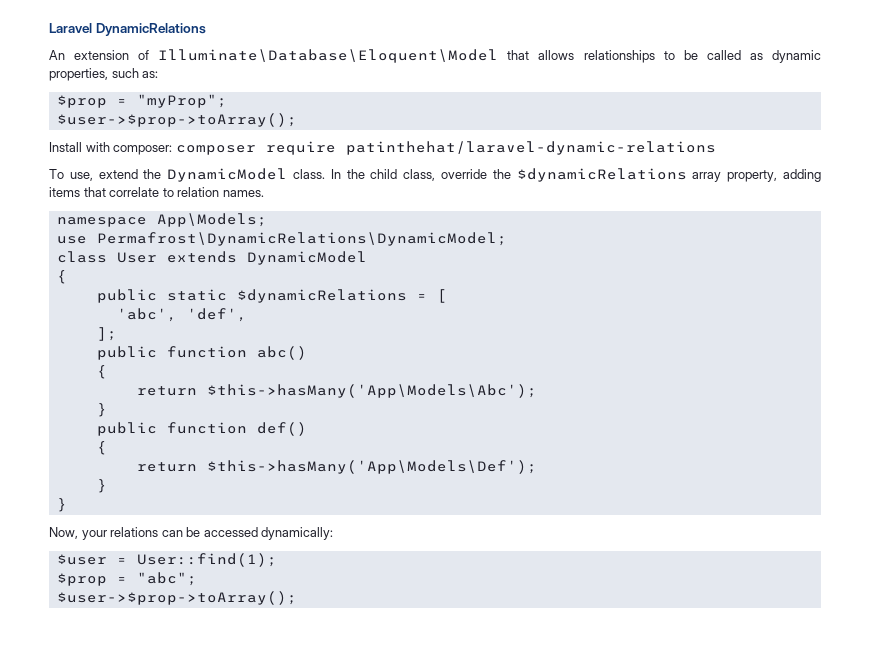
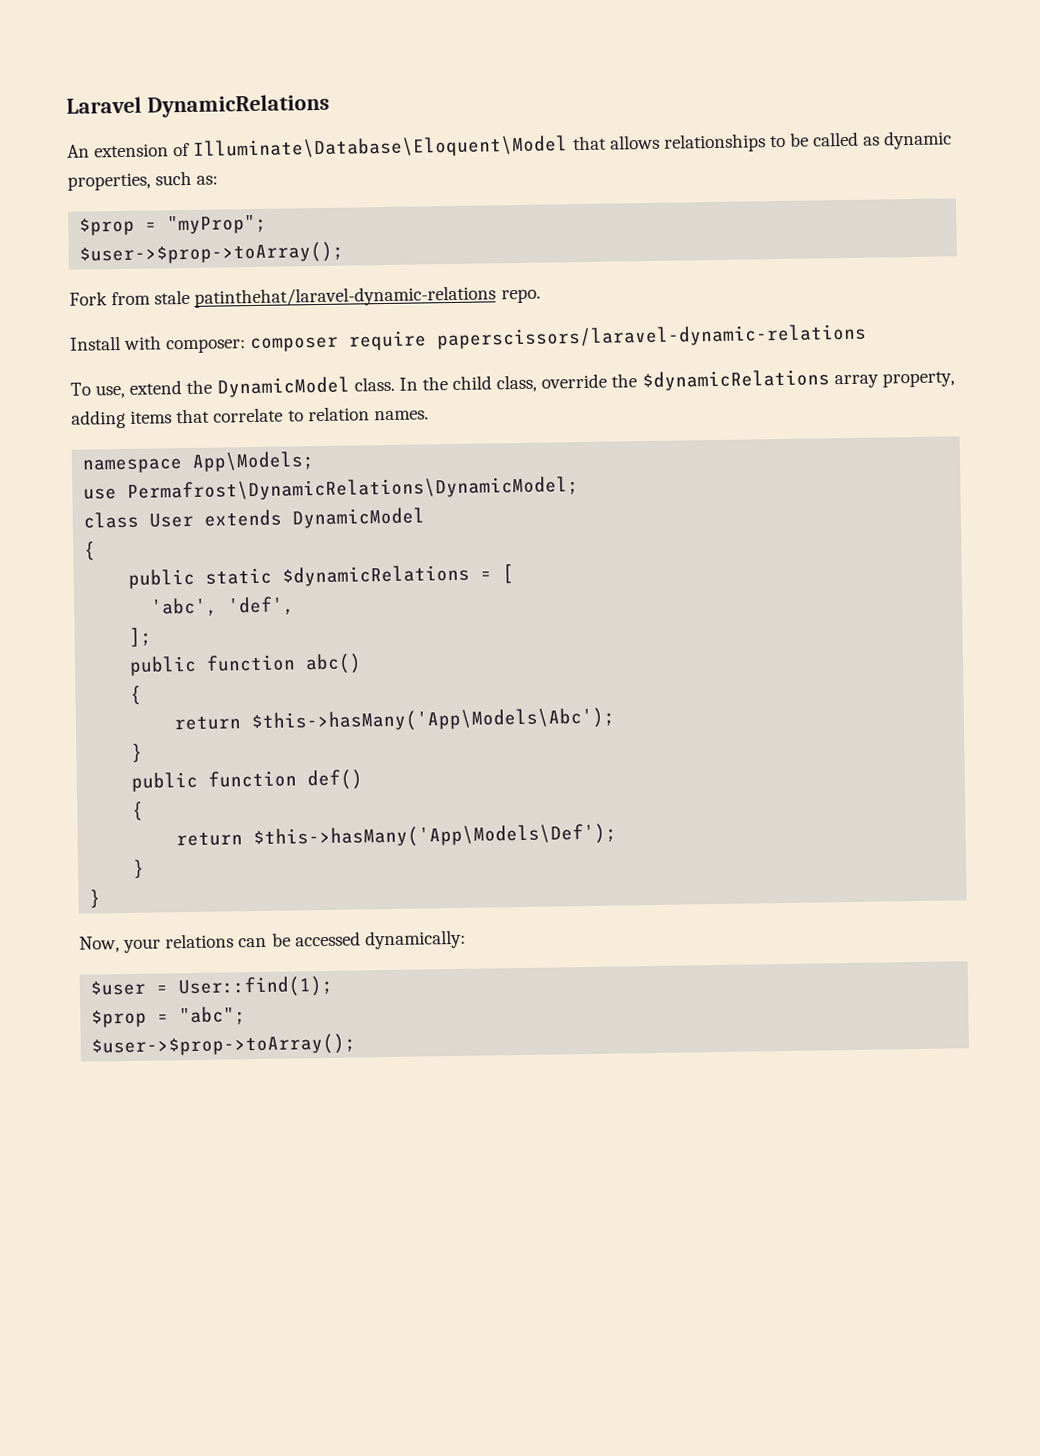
(297, 120) none -> [69,285,541,308] // Fork from stale patinthehat/laravel-dynamic-relations repo.
[345,141,716,155] patinthehat/laravel-dynamic-relations -> [436,323,868,350] paperscissors/laravel-dynamic-relations

